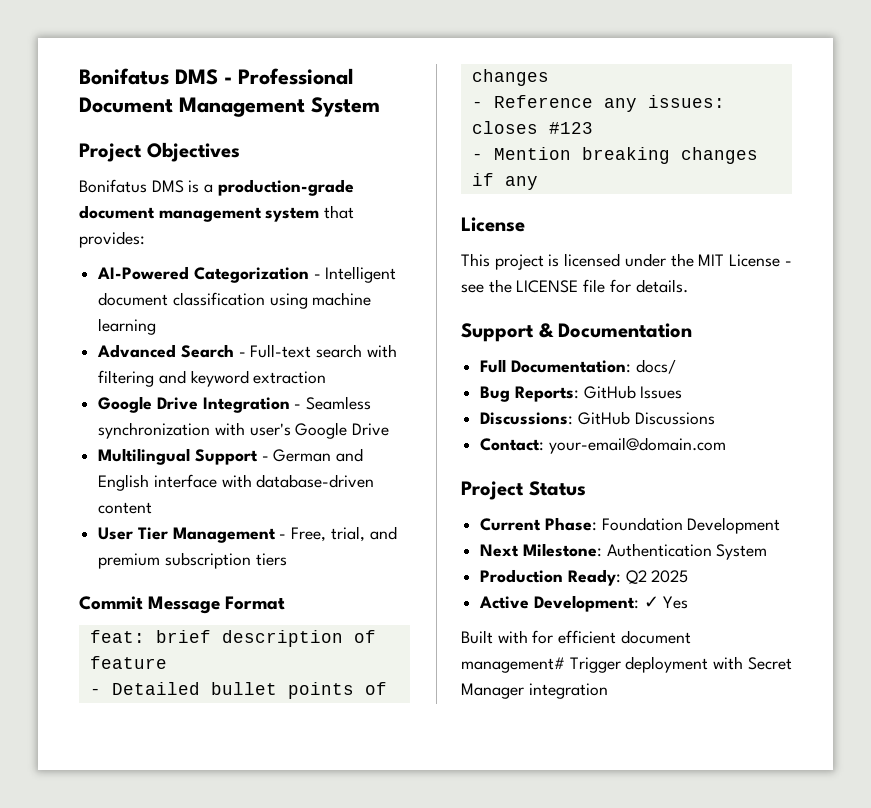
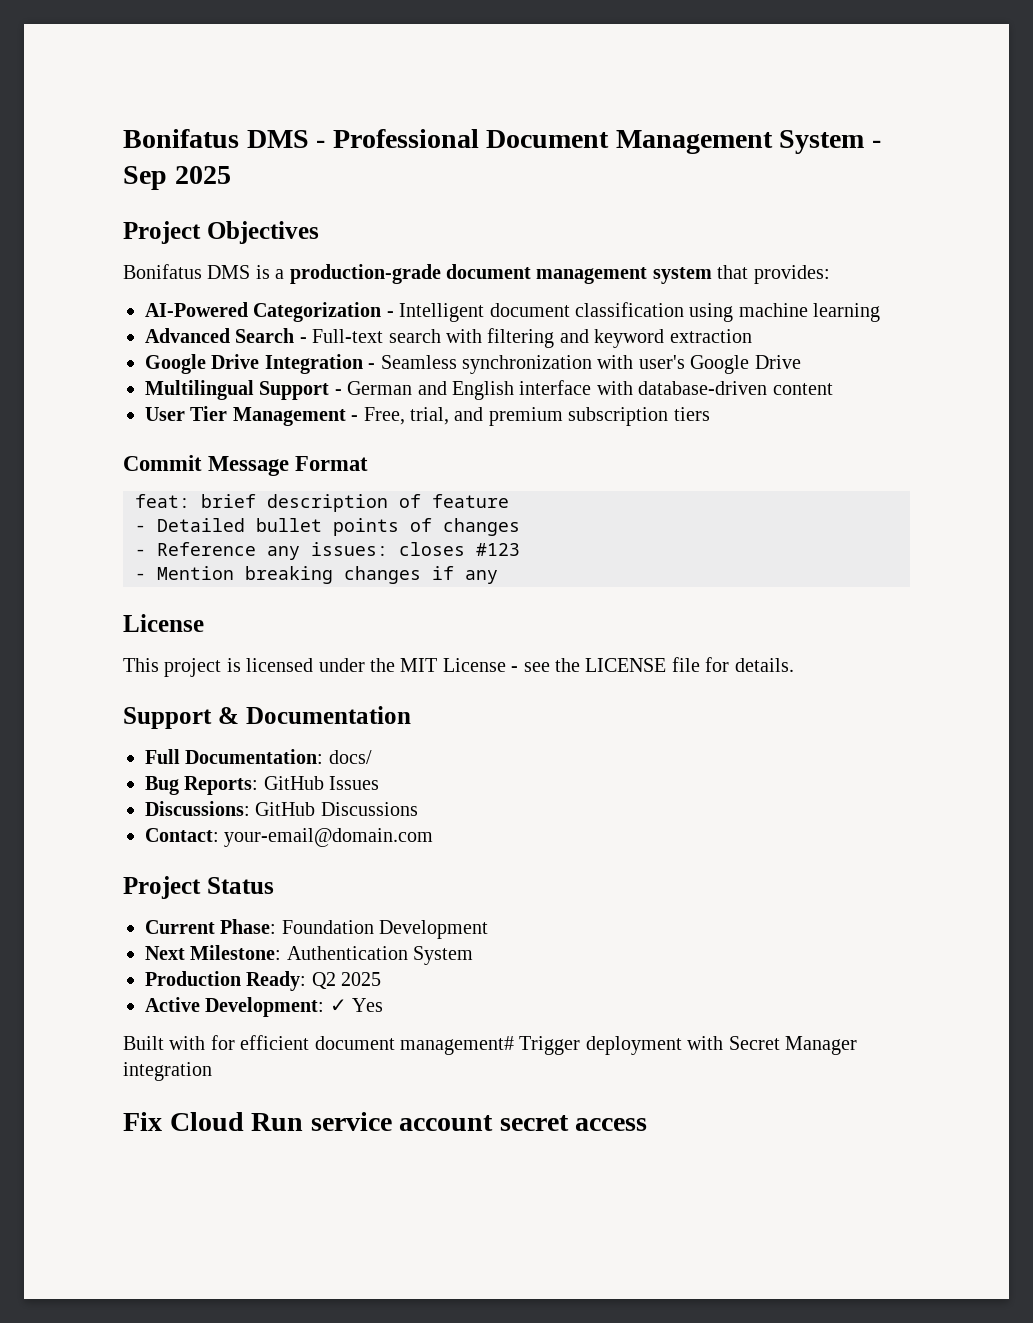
(380, 107) none -> [871,140,881,148] [123,166,231,190] - Sep 2025
(608, 691) none -> [123,1112,648,1131] // Fix Cloud Run service account secret access

